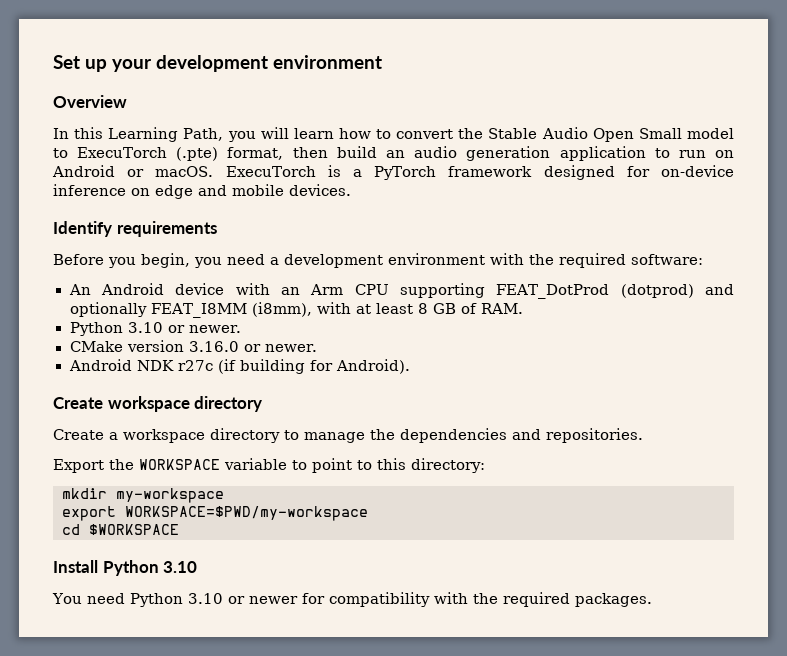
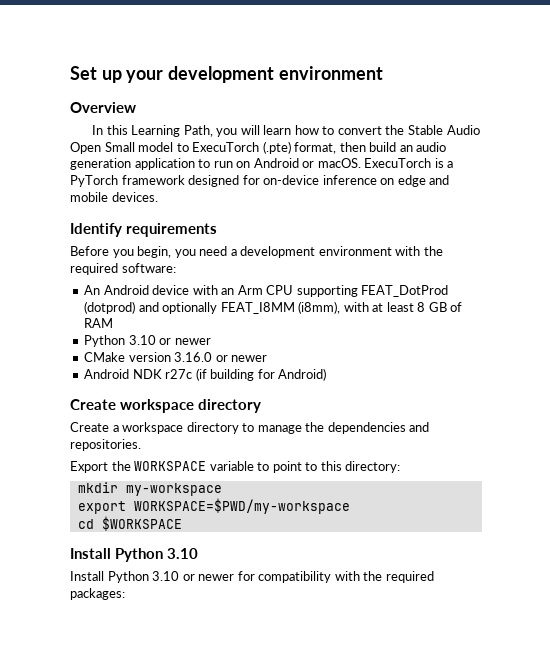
[480,303,523,314] [69,322,242,336] RAM. // Python 3.10 or newer. -> [84,318,114,328] [84,335,211,347] RAM // Python 3.10 or newer
[264,344,318,352] newer. -> [231,355,268,362] newer
[335,359,410,374] Android). -> [278,368,327,381] Android)
[52,593,125,604] You need -> [70,571,104,581] Install
[574,593,652,607] packages. -> [70,588,125,600] packages:

